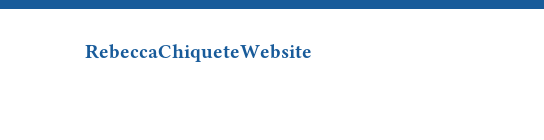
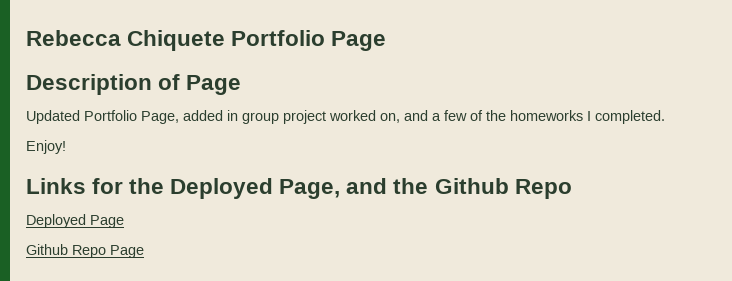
[85,44,312,62] RebeccaChiqueteWebsite -> [26,30,387,51] [26,74,242,95] [26,110,665,124] [26,140,66,154] [26,178,572,199] [26,214,124,228] [26,244,144,258] Rebecca Chiquete Portfolio Page // Description of Page // Updated Portfolio Page, added in group project worked on, and a few of the homeworks I completed. // Enjoy! // Links for the Deployed Page, and the Github Repo // Deployed Page // Github Repo Page

